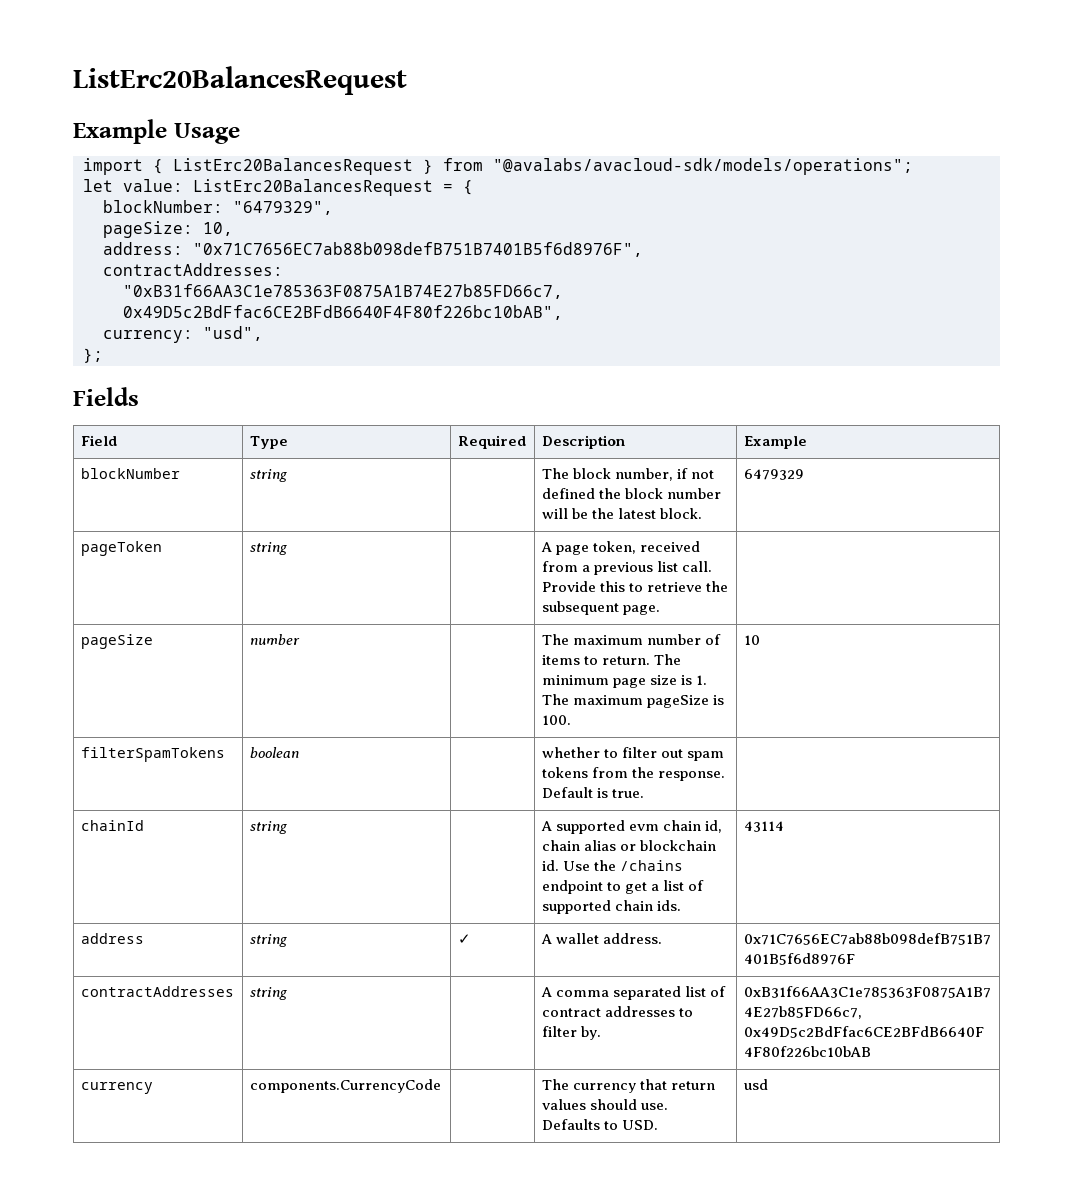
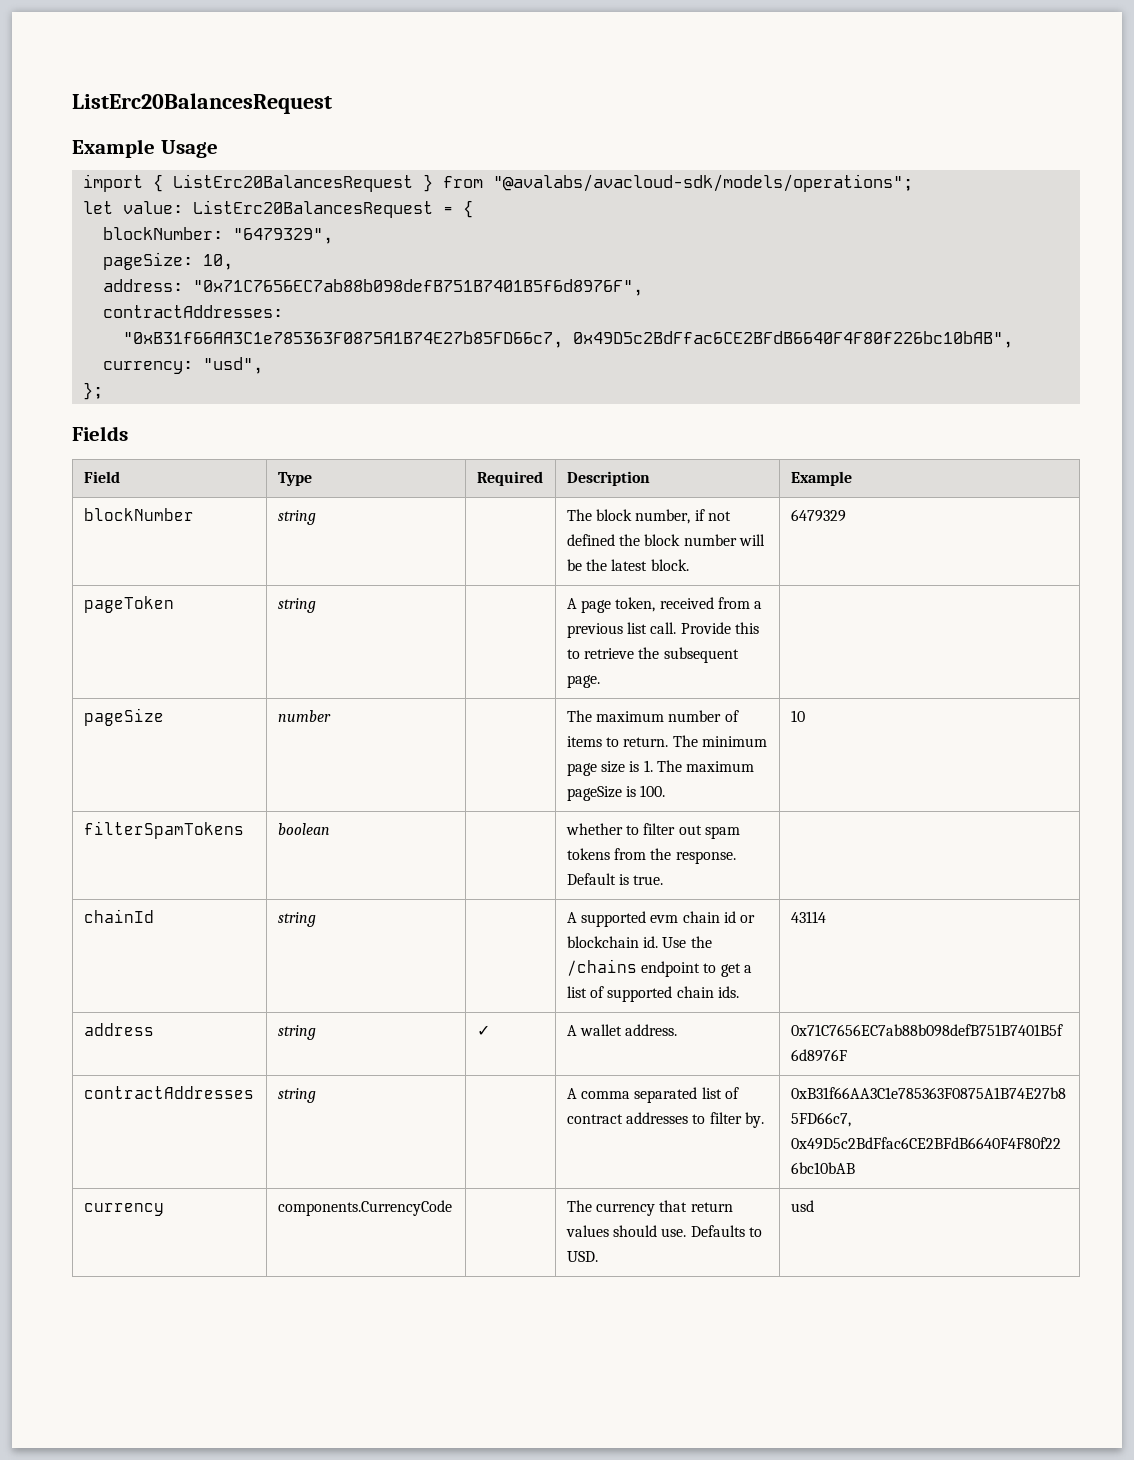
[704,820,722,833] [541,840,616,851] id, chain alias -> [724,911,737,923] id

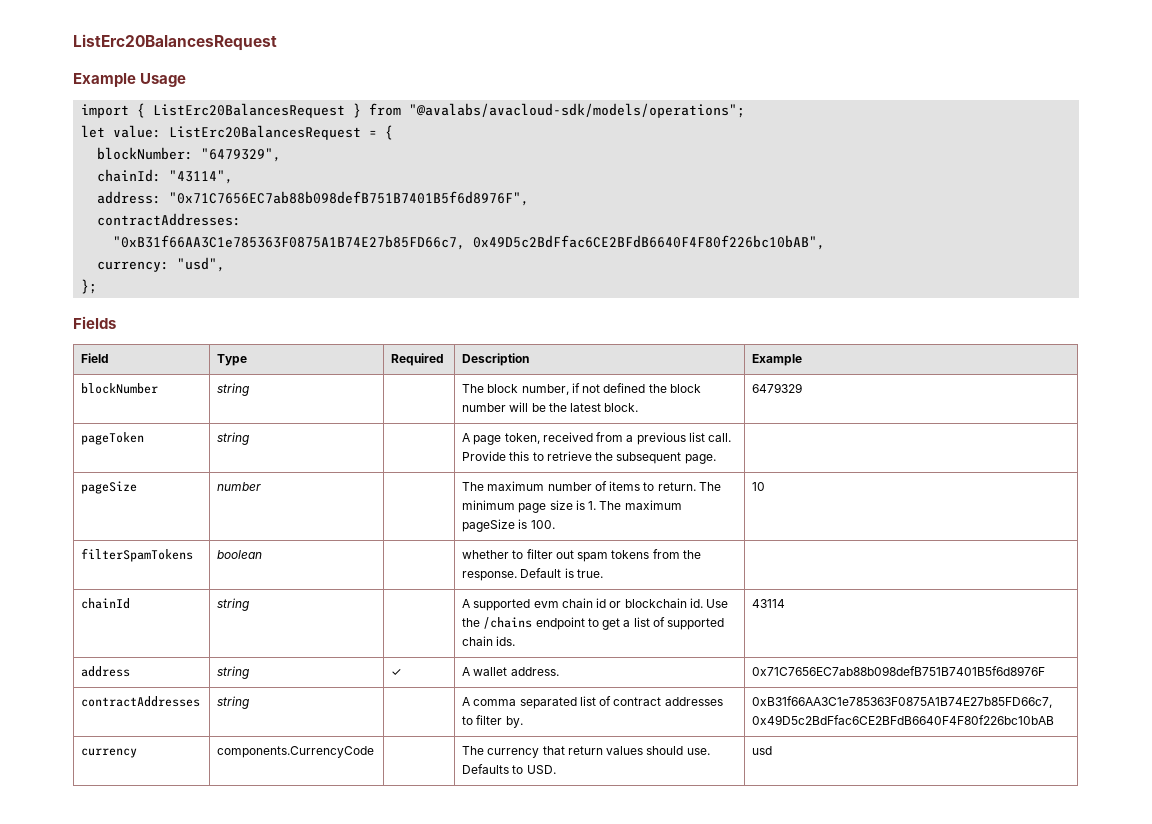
[102,252,233,270] pageSize: 10, -> [97,169,234,184] chainId: "43114",

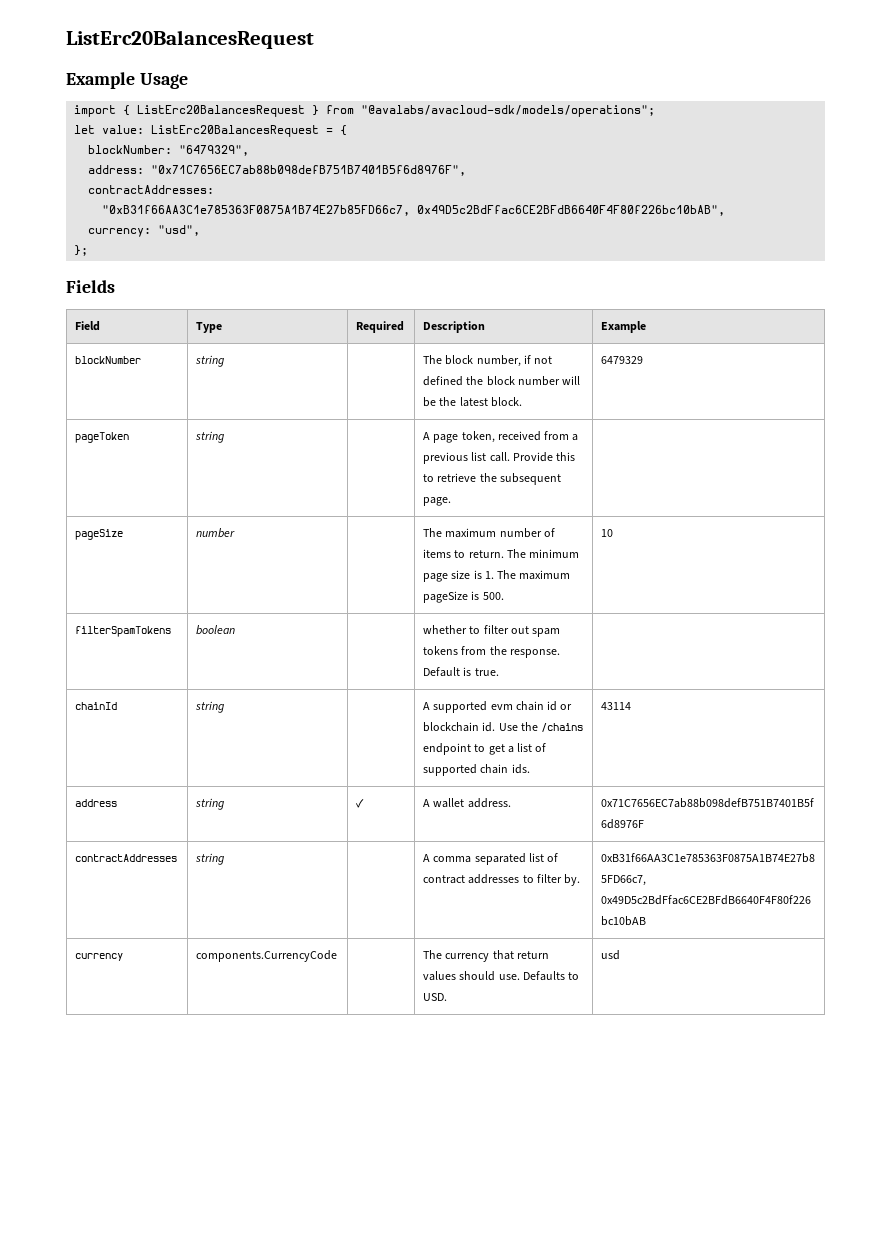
[97,169,234,184] // chainId: "43114", -> (250, 150) none
[530,520,555,529] 100. -> [482,592,504,600] 500.

